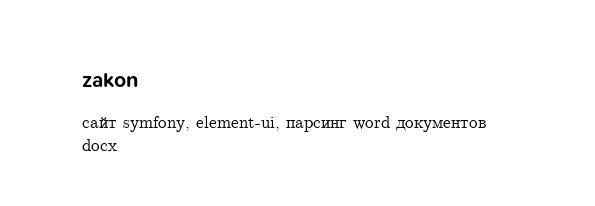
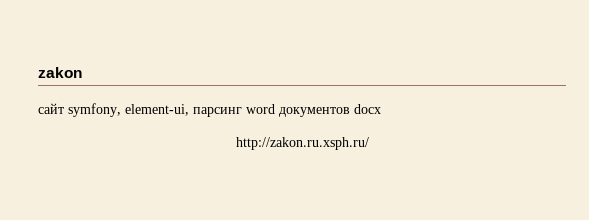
(117, 145) none -> [235,137,369,150] // http://zakon.ru.xsph.ru/

